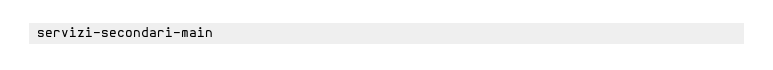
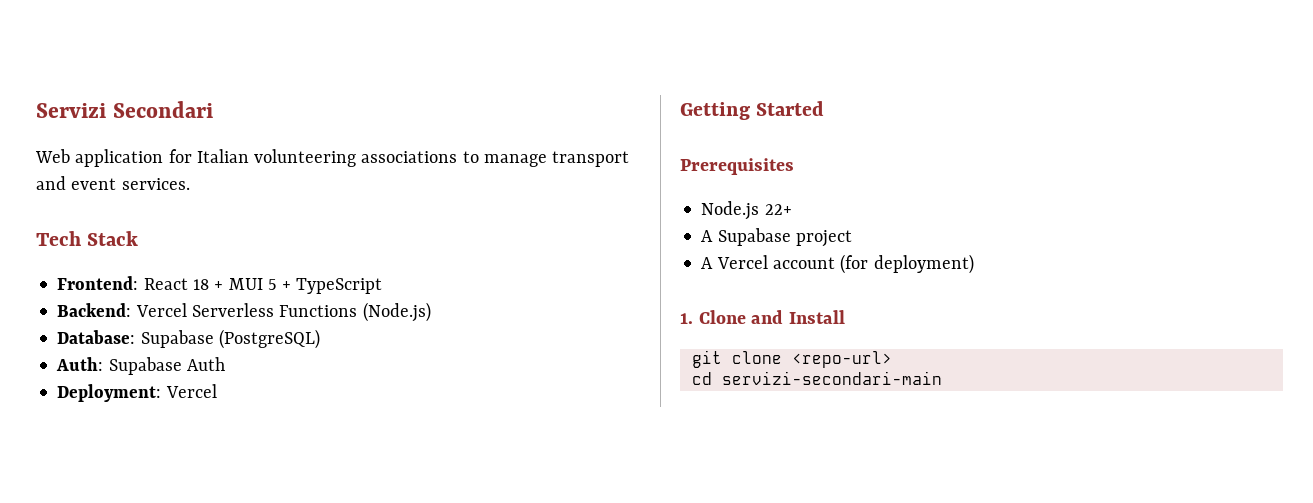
(36, 32) none -> [36,101,213,118] [35,149,630,167] [36,176,190,190] [36,231,139,246] [57,276,383,294] [57,302,431,322] [57,329,320,349] [56,357,225,375] [57,384,217,402] [680,101,825,120] [680,158,794,175] [701,201,792,220] [701,228,852,247] [701,254,974,274] [680,310,846,324] [691,350,892,368] [691,372,712,385] Servizi Secondari // Web application for Italian volunteering associations to manage transport and event services. // Tech Stack // Frontend: React 18 + MUI 5 + TypeScript // Backend: Vercel Serverless Functions (Node.js) // Database: Supabase (PostgreSQL) // Auth: Supabase Auth // Deployment: Vercel // Getting Started // Prerequisites // Node.js 22+ // A Supabase project // A Vercel account (for deployment) // 1. Clone and Install // git clone <repo-url> // cd

